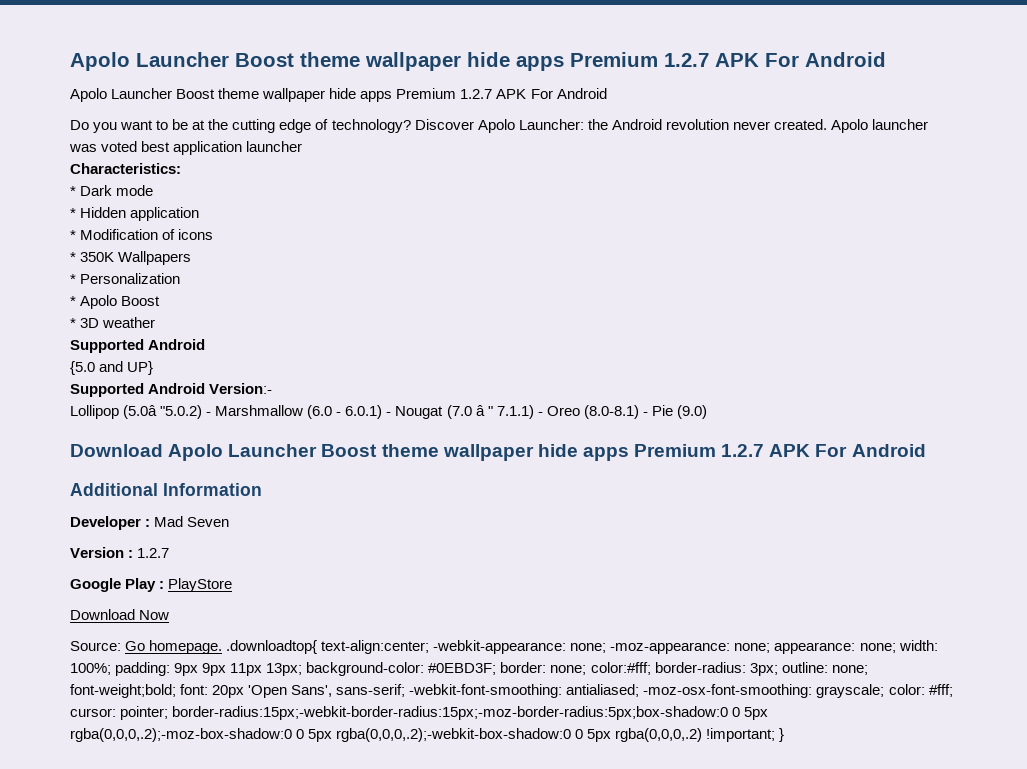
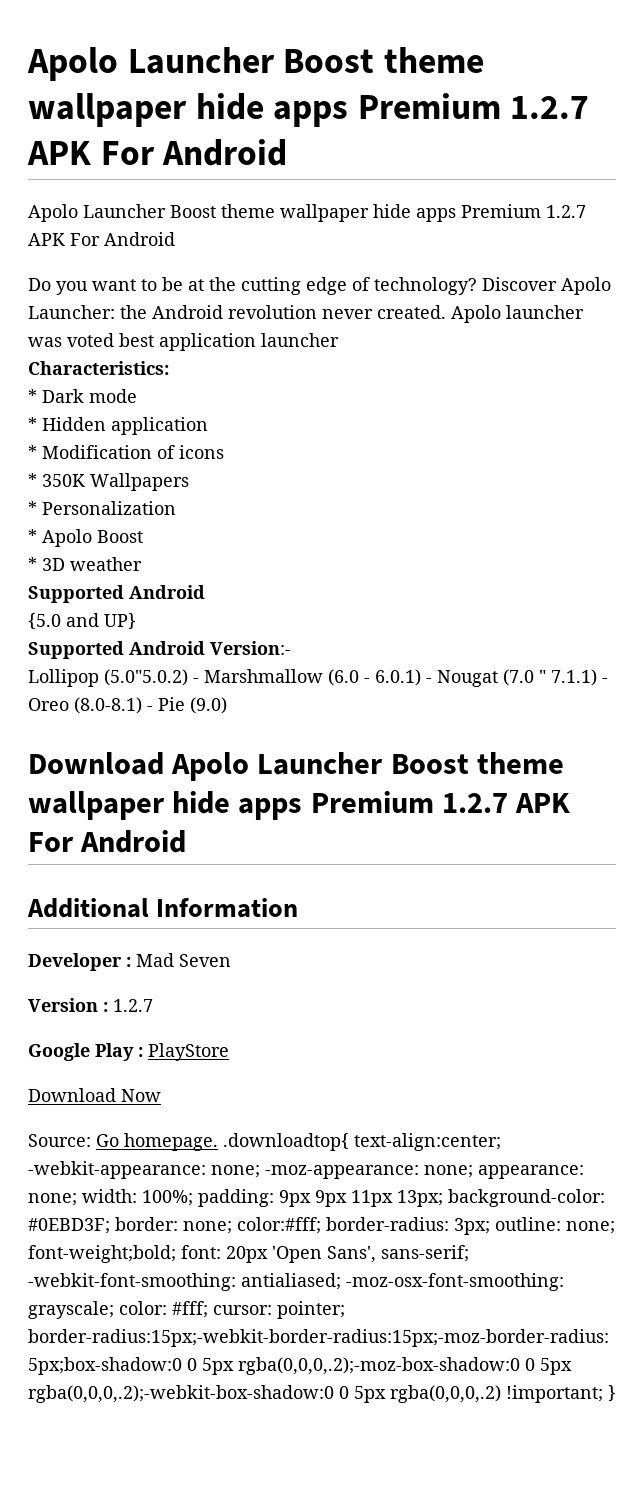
[123,405,203,419] (5.0â "5.0.2) -> [104,669,188,686] (5.0"5.0.2)
[475,405,485,416] â -> (534, 677) none

